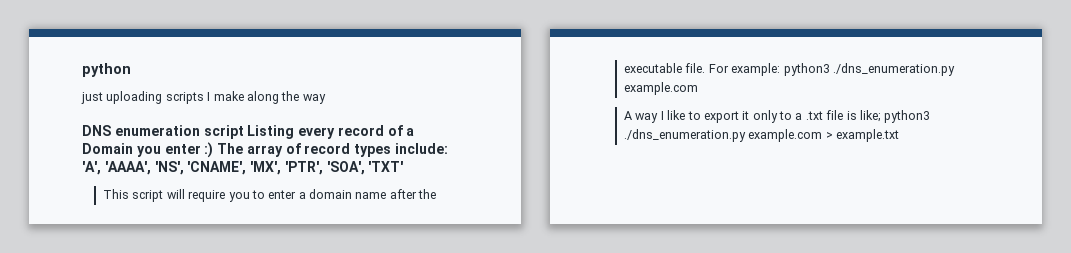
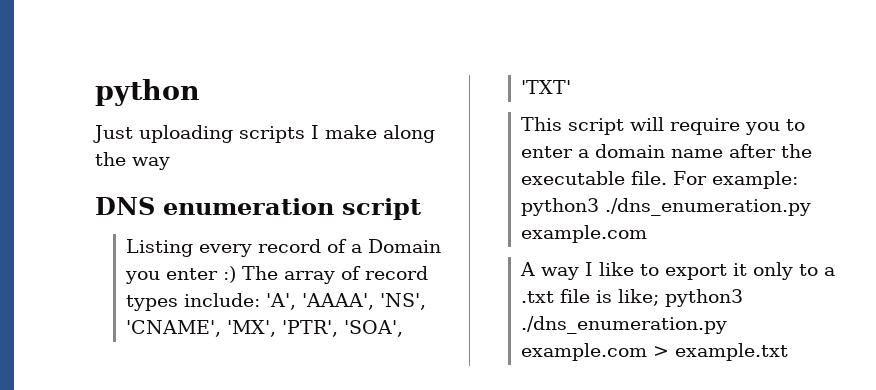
[81,92,103,104] just -> [93,125,133,143] Just
(244, 132) none -> (421, 209) //

